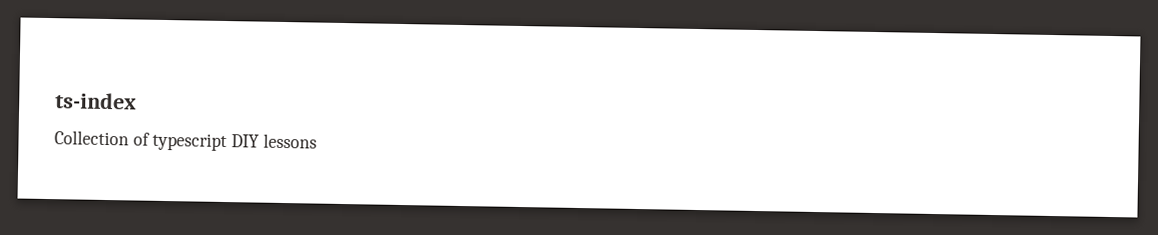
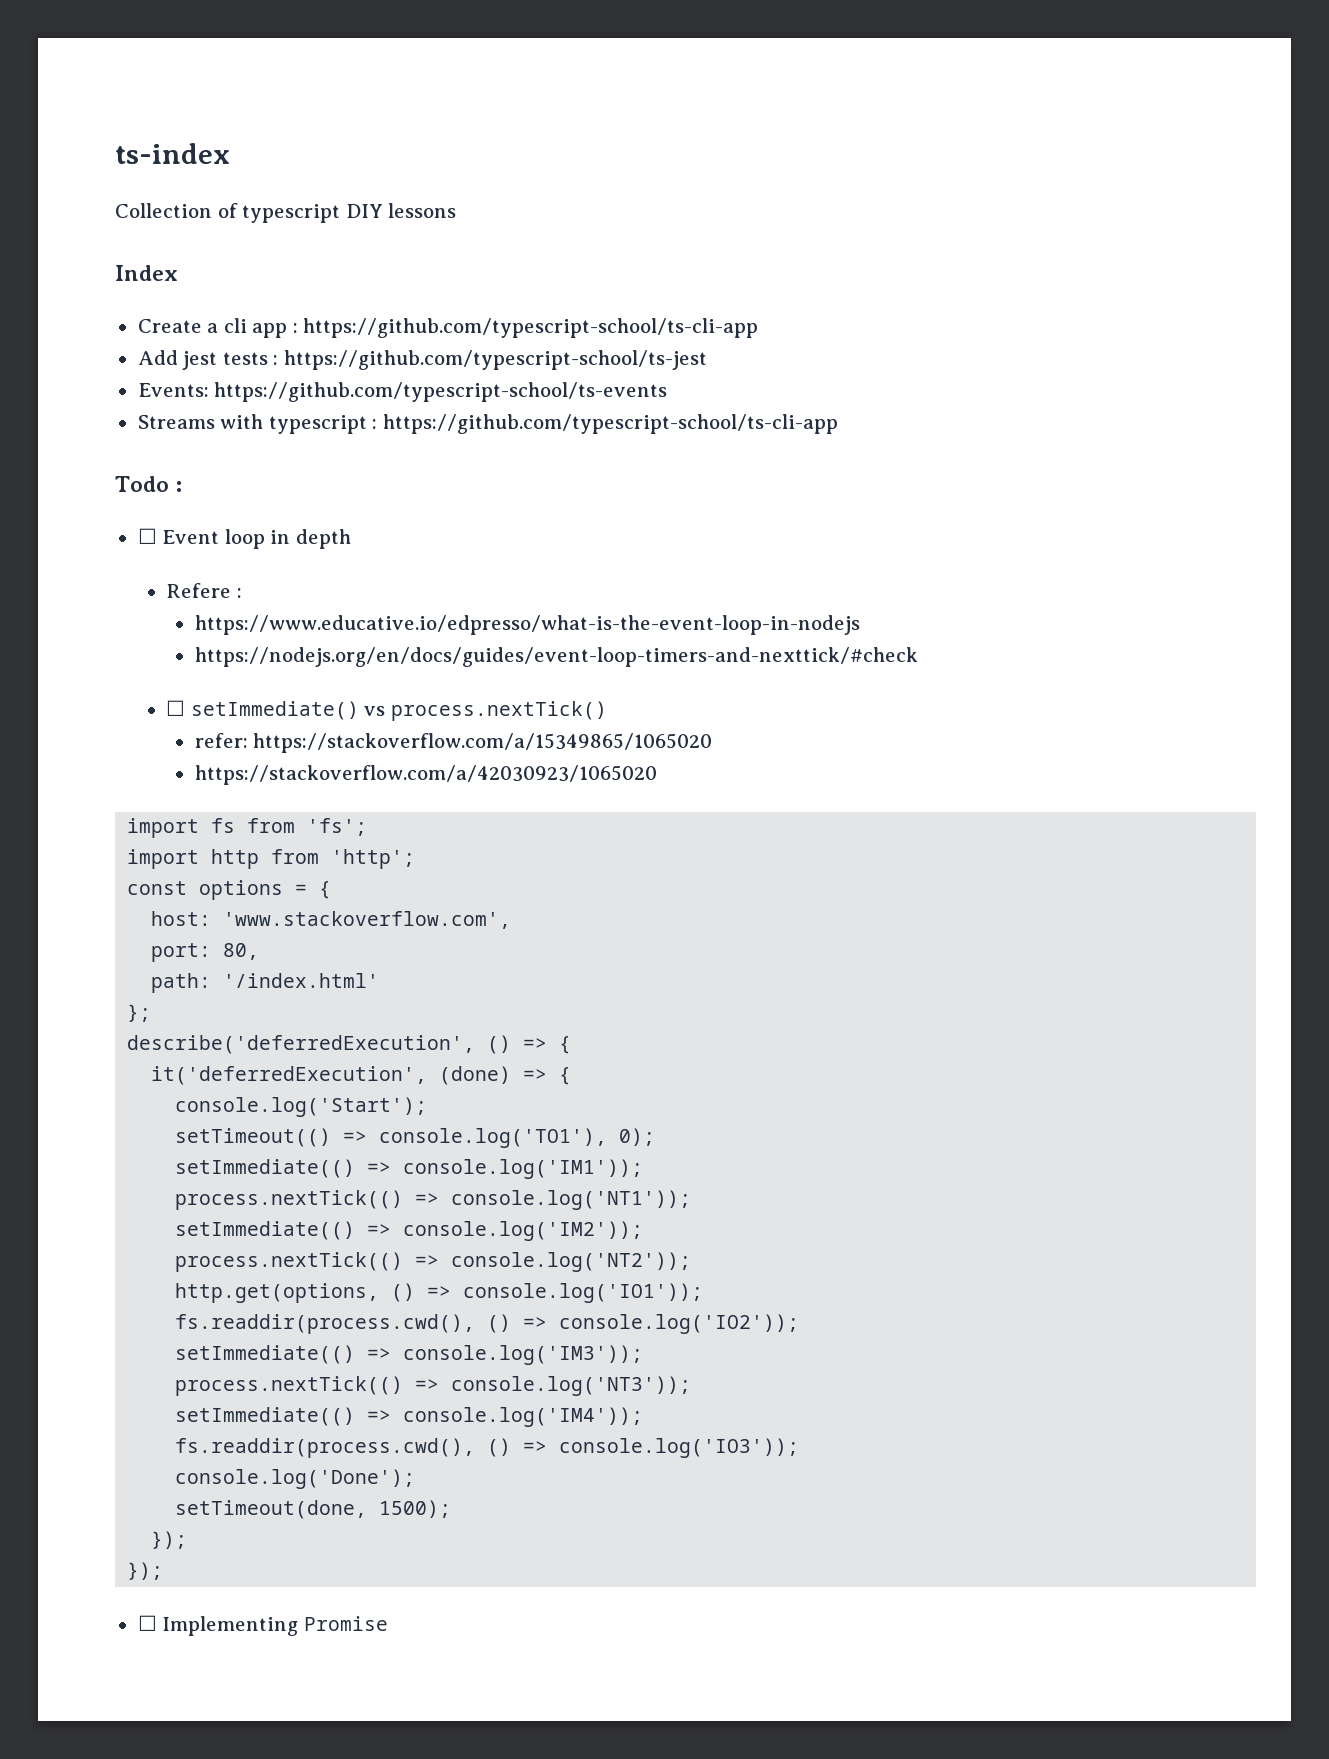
(317, 141) none -> [115,265,178,281] [137,318,759,338] [137,350,707,370] [137,382,668,402] [137,414,838,434] [115,476,183,492] [137,528,351,549] [166,583,242,598] [194,615,860,635] [194,647,918,667] [166,700,607,721] [194,733,713,753] [194,765,657,785] [127,818,368,838] [127,849,416,869] [127,880,332,900] [151,911,512,929] [151,943,260,962] [151,973,380,993] [127,1004,152,1022] [127,1035,572,1054] [151,1066,572,1085] [175,1097,428,1117] [175,1128,656,1148] [175,1159,644,1179] [175,1190,692,1210] [175,1221,644,1241] [175,1252,692,1272] [175,1283,704,1303] [175,1314,800,1334] [175,1345,644,1365] [175,1376,692,1396] [175,1407,644,1427] [175,1438,800,1458] [175,1469,416,1489] [175,1500,452,1519] [151,1531,188,1549] [127,1562,164,1580] [137,1615,388,1636] // Index // Create a cli app : https://github.com/typescript-school/ts-cli-app // Add jest tests : https://github.com/typescript-school/ts-jest // Events: https://github.com/typescript-school/ts-events // Streams with typescript : https://github.com/typescript-school/ts-cli-app // Todo : // ☐ Event loop in depth // Refere : // https://www.educative.io/edpresso/what-is-the-event-loop-in-nodejs // https://nodejs.org/en/docs/guides/event-loop-timers-and-nexttick/#check // ☐ setImmediate() vs process.nextTick() // refer: https://stackoverflow.com/a/15349865/1065020 // https://stackoverflow.com/a/42030923/1065020 // import fs from 'fs'; // import http from 'http'; // const options = { // host: 'www.stackoverflow.com', // port: 80, // path: '/index.html' // }; // describe('deferredExecution', () => { // it('deferredExecution', (done) => { // console.log('Start'); // setTimeout(() => console.log('TO1'), 0); // setImmediate(() => console.log('IM1')); // process.nextTick(() => console.log('NT1')); // setImmediate(() => console.log('IM2')); // process.nextTick(() => console.log('NT2')); // http.get(options, () => console.log('IO1')); // fs.readdir(process.cwd(), () => console.log('IO2')); // setImmediate(() => console.log('IM3')); // process.nextTick(() => console.log('NT3')); // setImmediate(() => console.log('IM4')); // fs.readdir(process.cwd(), () => console.log('IO3')); // console.log('Done'); // setTimeout(done, 1500); // }); // }); // ☐ Implementing Promise

